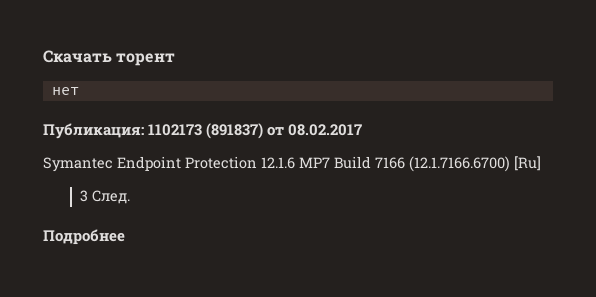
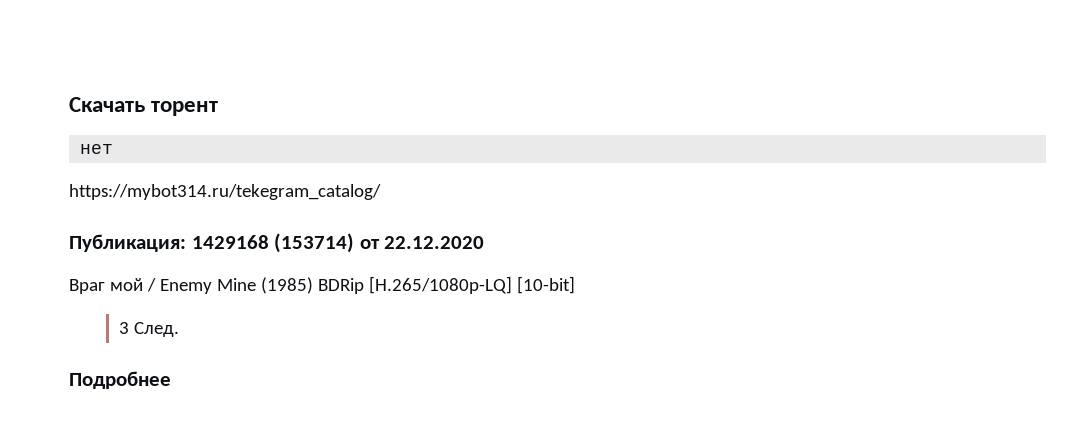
(79, 91) none -> [69,184,381,200] // https://mybot314.ru/tekegram_catalog/
[148,123,363,139] [43,156,541,172] 1102173 (891837) от 08.02.2017 // Symantec Endpoint Protection 12.1.6 MP7 Build 7166 (12.1.7166.6700) [Ru] -> [191,233,485,253] [69,276,575,294] 1429168 (153714) от 22.12.2020 // Враг мой / Enemy Mine (1985) BDRip [H.265/1080p-LQ] [10-bit]

